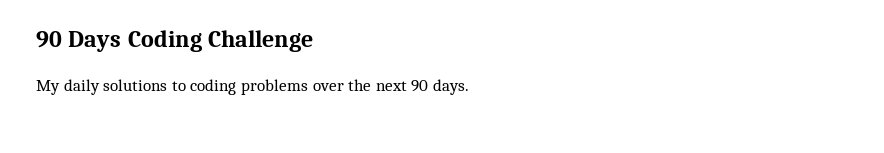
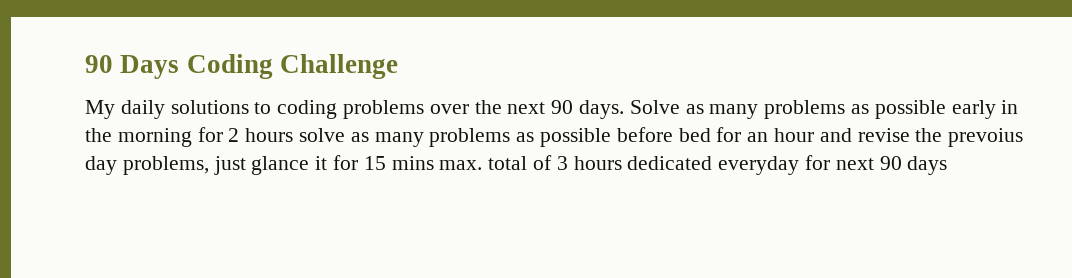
(469, 87) none -> [629,100,1019,119] [85,127,1024,147] [85,155,948,175] Solve as many problems as possible early in the morning for 2 hours solve as many problems as possible before bed for an hour and revise the prevoius day problems, just glance it for 15 mins max. total of 3 hours dedicated everyday for next 90 days

